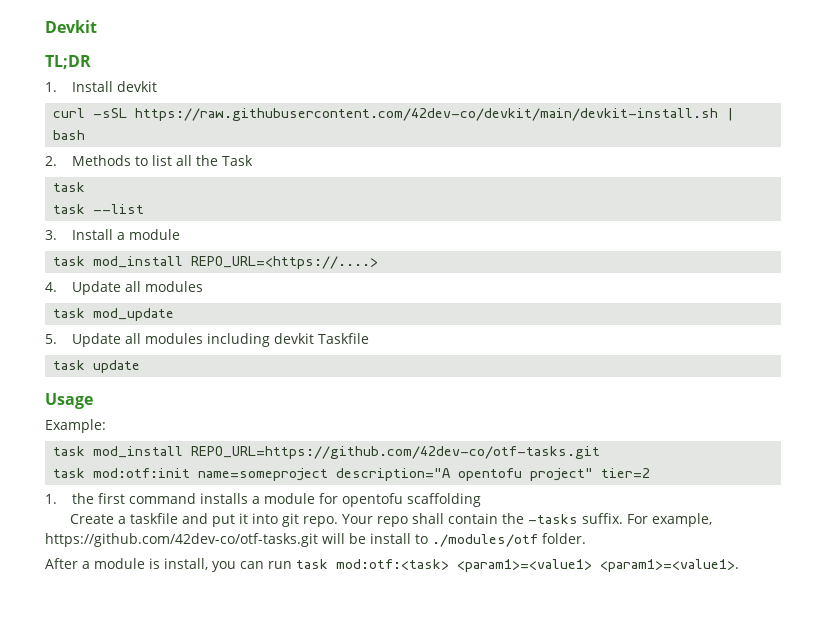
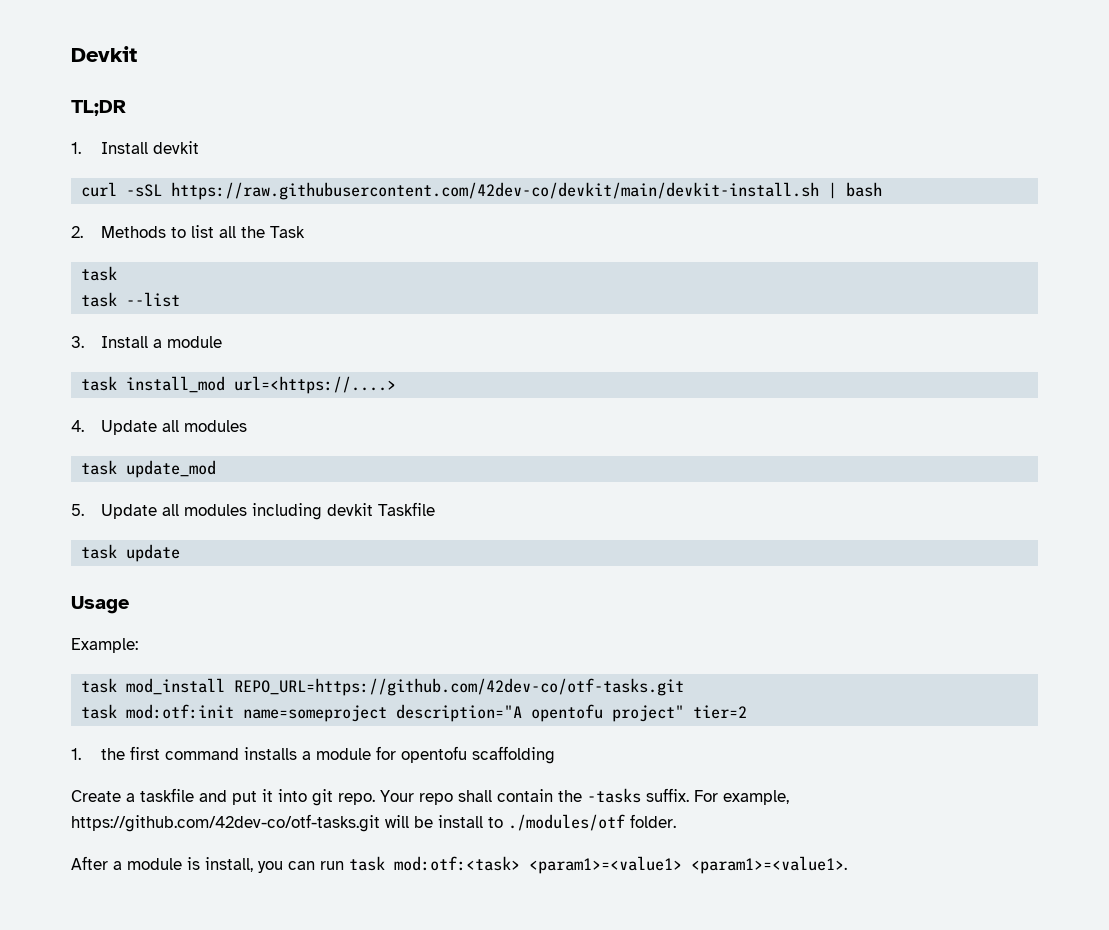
[93,256,379,269] mod_install REPO_URL=<https://....> -> [126,376,397,394] install_mod url=<https://....>
[93,308,175,321] mod_update -> [126,460,217,478] update_mod

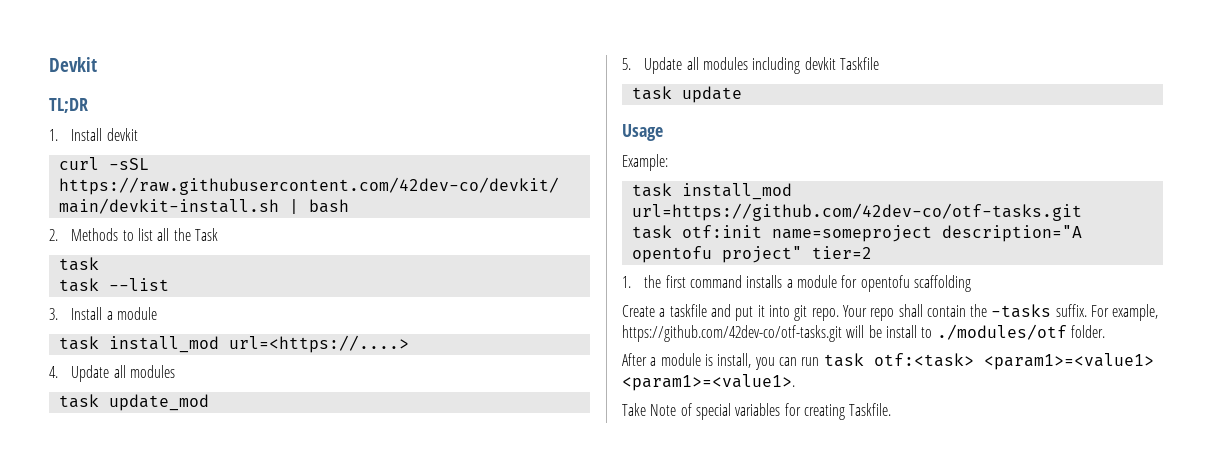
[126,678,685,696] [81,704,235,719] mod_install REPO_URL=https://github.com/42dev-co/otf-tasks.git // task mod:otf:init -> [681,183,792,200] [631,203,1082,221] [631,225,762,239] install_mod url=https://github.com/42dev-co/otf-tasks.git // task otf:init
[394,856,520,871] mod:otf:<task> -> [873,353,974,367] otf:<task>
(847, 865) none -> [622,403,892,420] // Take Note of special variables for creating Taskfile.

